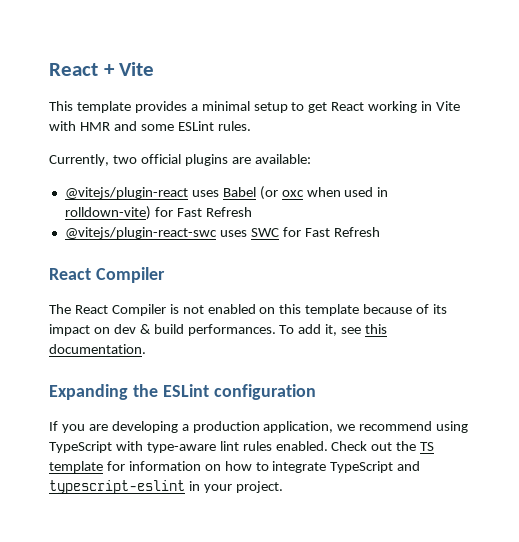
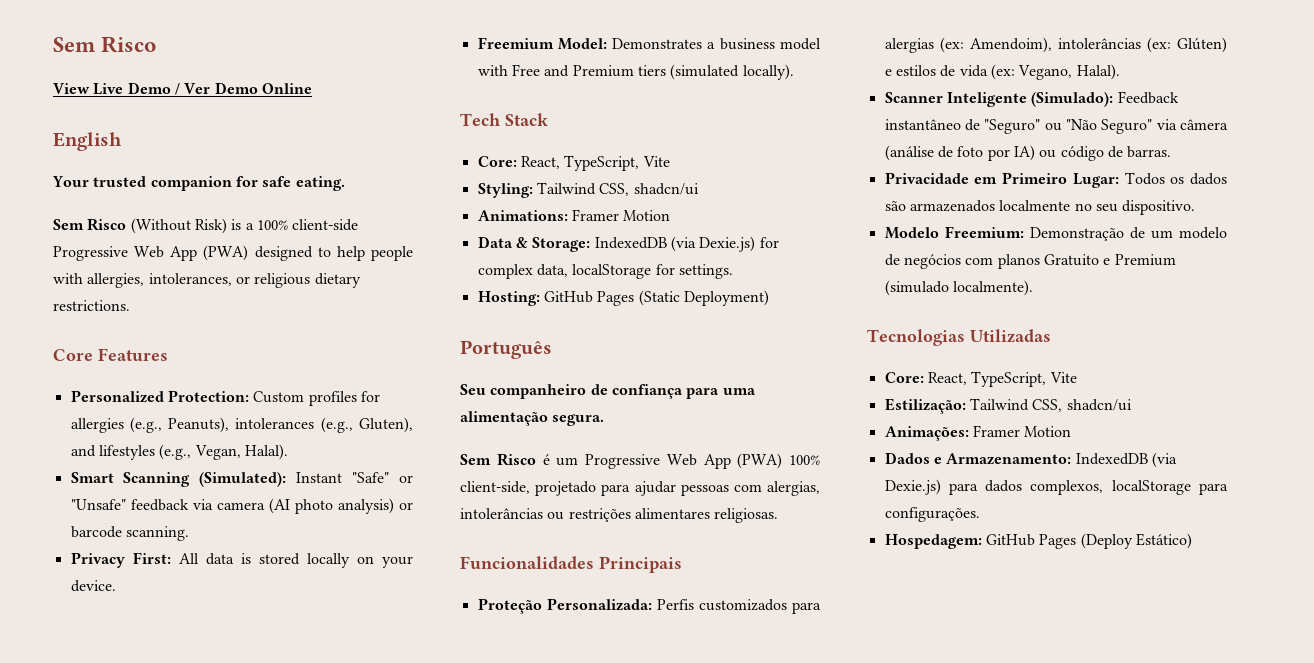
[49,62,155,76] [49,101,461,113] [49,121,251,131] [49,154,311,166] [64,186,389,200] [64,206,252,220] [64,227,380,239] [49,267,165,283] [49,304,448,316] [49,324,388,336] [49,344,146,354] [49,384,316,400] [49,421,469,433] [49,441,435,453] [49,461,421,473] [49,480,283,494] React + Vite // This template provides a minimal setup to get React working in Vite with HMR and some ESLint rules. // Currently, two official plugins are available: // @vitejs/plugin-react uses Babel (or oxc when used in rolldown-vite) for Fast Refresh // @vitejs/plugin-react-swc uses SWC for Fast Refresh // React Compiler // The React Compiler is not enabled on this template because of its impact on dev & build performances. To add it, see this documentation. // Expanding the ESLint configuration // If you are developing a production application, we recommend using TypeScript with type-aware lint rules enabled. Check out the TS template for information on how to integrate TypeScript and typescript-eslint in your project. -> [53,36,157,53] [53,82,312,95] [53,132,122,151] [52,176,345,191] [53,218,359,234] [53,245,414,261] [53,273,361,288] [53,300,130,311] [53,348,168,361] [70,390,380,406] [70,417,414,433] [70,444,288,460] [70,472,413,487] [70,498,413,514] [70,526,189,541] [70,552,414,568] [70,580,116,592] [477,37,821,50] [477,64,794,80] [460,113,548,126] [477,155,670,171] [477,182,699,198] [477,209,671,221] [477,236,779,252] [477,264,733,279] [477,290,769,306] [460,340,552,359] [460,384,756,399] [460,411,605,426] [460,453,820,469] [460,481,820,496] [460,508,779,523] [460,556,682,573] [477,598,821,614] [884,37,1227,53] [884,64,1120,80] [884,91,1179,107] [884,119,1228,134] [884,145,1172,161] [884,172,1227,188] [884,200,1196,215] [884,226,1227,241] [884,254,1176,269] [884,280,1033,296] [867,329,1051,346] [884,371,1077,387] [884,398,1132,414] [884,425,1072,441] [884,452,1177,468] [884,479,1228,495] [884,507,980,522] [884,533,1192,549] Sem Risco // View Live Demo / Ver Demo Online // English // Your trusted companion for safe eating. // Sem Risco (Without Risk) is a 100% client-side Progressive Web App (PWA) designed to help people with allergies, intolerances, or religious dietary restrictions. // Core Features // Personalized Protection: Custom profiles for allergies (e.g., Peanuts), intolerances (e.g., Gluten), and lifestyles (e.g., Vegan, Halal). // Smart Scanning (Simulated): Instant "Safe" or "Unsafe" feedback via camera (AI photo analysis) or barcode scanning. // Privacy First: All data is stored locally on your device. // Freemium Model: Demonstrates a business model with Free and Premium tiers (simulated locally). // Tech Stack // Core: React, TypeScript, Vite // Styling: Tailwind CSS, shadcn/ui // Animations: Framer Motion // Data & Storage: IndexedDB (via Dexie.js) for complex data, localStorage for settings. // Hosting: GitHub Pages (Static Deployment) // Português // Seu companheiro de confiança para uma alimentação segura. // Sem Risco é um Progressive Web App (PWA) 100% client-side, projetado para ajudar pessoas com alergias, intolerâncias ou restrições alimentares religiosas. // Funcionalidades Principais // Proteção Personalizada: Perfis customizados para alergias (ex: Amendoim), intolerâncias (ex: Glúten) e estilos de vida (ex: Vegano, Halal). // Scanner Inteligente (Simulado): Feedback instantâneo de "Seguro" ou "Não Seguro" via câmera (análise de foto por IA) ou código de barras. // Privacidade em Primeiro Lugar: Todos os dados são armazenados localmente no seu dispositivo. // Modelo Freemium: Demonstração de um modelo de negócios com planos Gratuito e Premium (simulado localmente). // Tecnologias Utilizadas // Core: React, TypeScript, Vite // Estilização: Tailwind CSS, shadcn/ui // Animações: Framer Motion // Dados e Armazenamento: IndexedDB (via Dexie.js) para dados complexos, localStorage para configurações. // Hospedagem: GitHub Pages (Deploy Estático)

